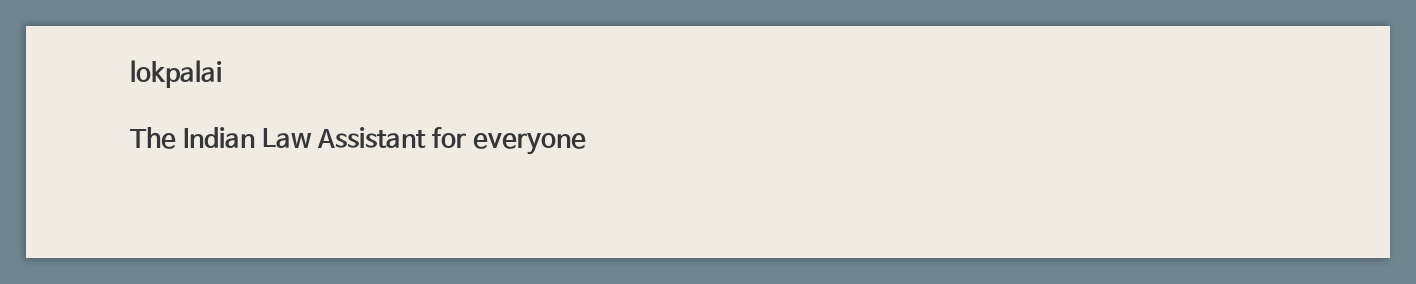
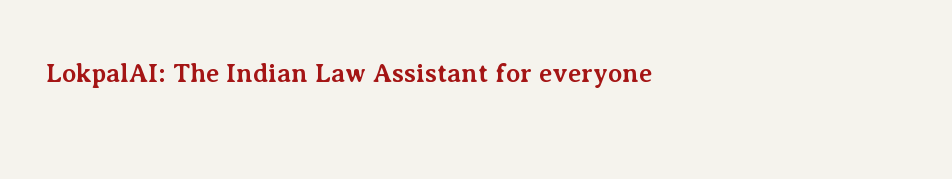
[130,60,222,88] lokpalai // -> [46,63,166,88] LokpalAI:

